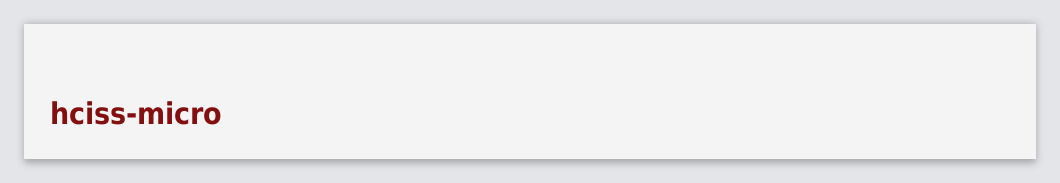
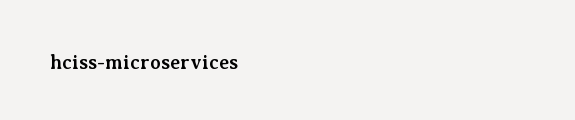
[50,101,222,125] hciss-micro -> [50,54,238,69] hciss-microservices

